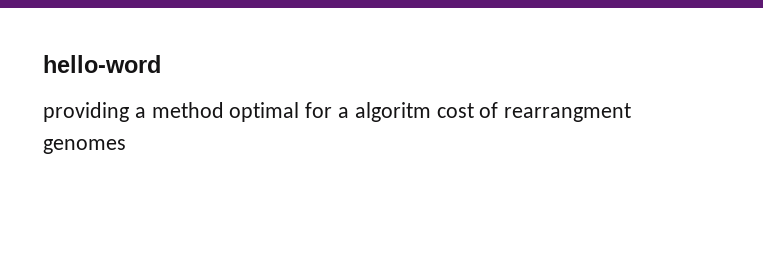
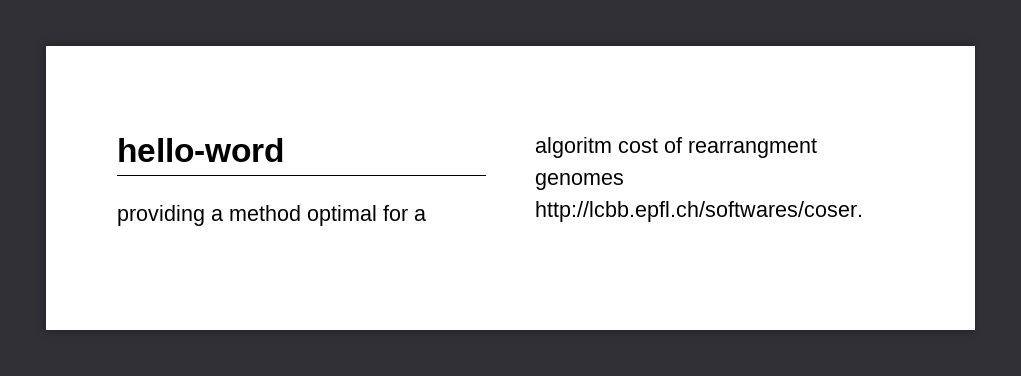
(126, 146) none -> [535,201,863,222] http://lcbb.epfl.ch/softwares/coser.

